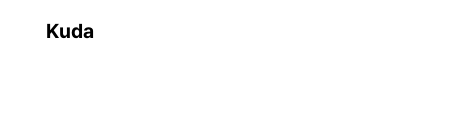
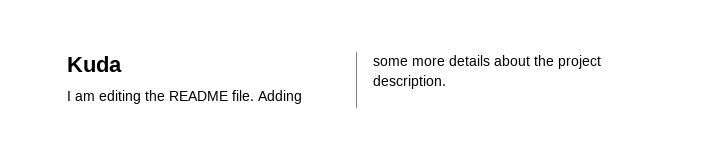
(94, 31) none -> [67,90,302,104] [373,55,601,69] [373,75,446,89] // I am editing the README file. Adding some more details about the project description.

